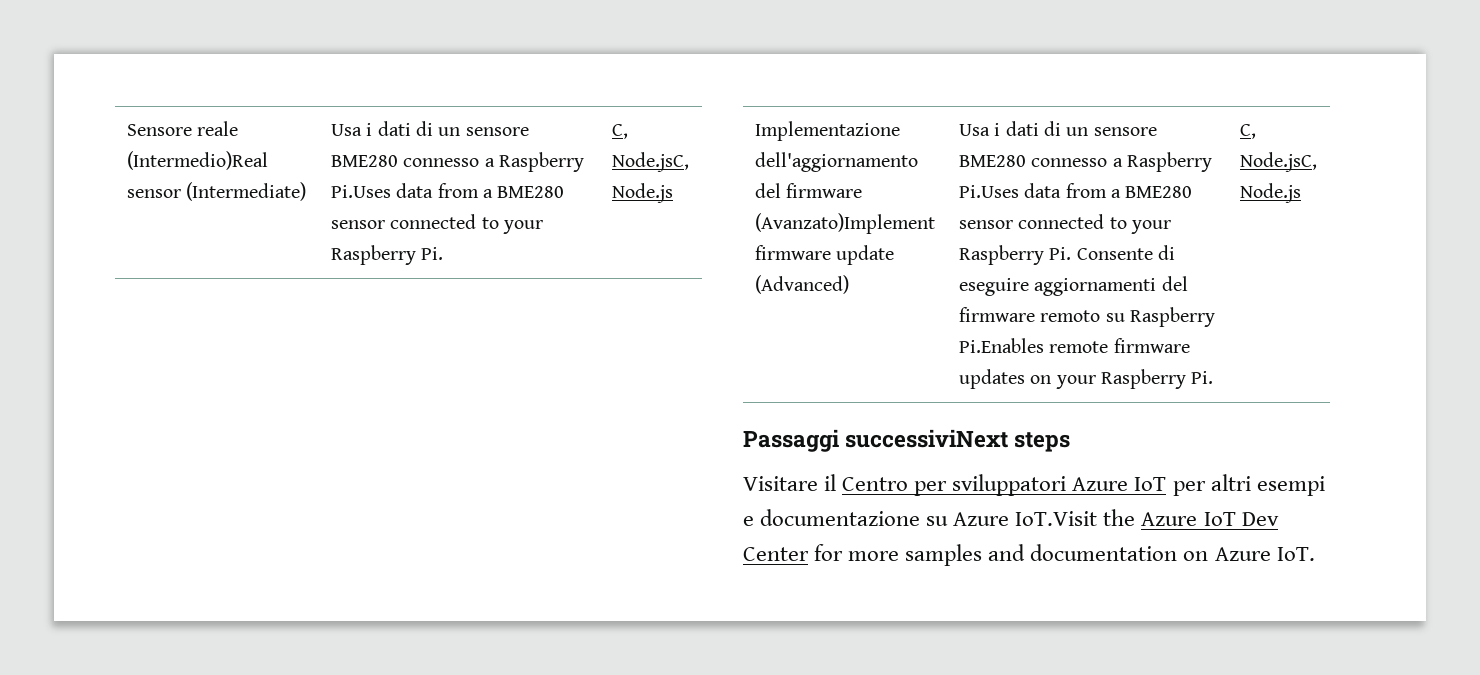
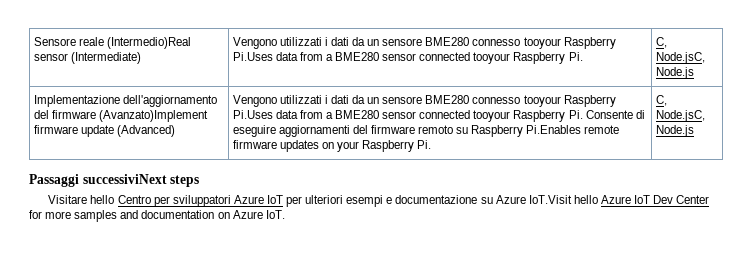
[330,121,529,136] [330,152,584,172] [330,183,565,198] [330,214,543,234] Usa i dati di un sensore BME280 connesso a Raspberry Pi.Uses data from a BME280 sensor connected to your -> [232,37,616,49] [232,52,511,64] Vengono utilizzati i dati da un sensore BME280 connesso tooyour Raspberry Pi.Uses data from a BME280 sensor connected tooyour
[958,121,1157,136] [958,152,1212,172] [958,183,1193,198] [958,214,1171,234] Usa i dati di un sensore BME280 connesso a Raspberry Pi.Uses data from a BME280 sensor connected to your -> [232,95,616,107] [232,110,511,122] Vengono utilizzati i dati da un sensore BME280 connesso tooyour Raspberry Pi.Uses data from a BME280 sensor connected tooyour
[824,474,837,491] il -> [90,195,115,204] hello
[1210,474,1251,491] altri -> [305,195,344,204] ulteriori
[1103,509,1136,526] the -> [573,195,598,204] hello

